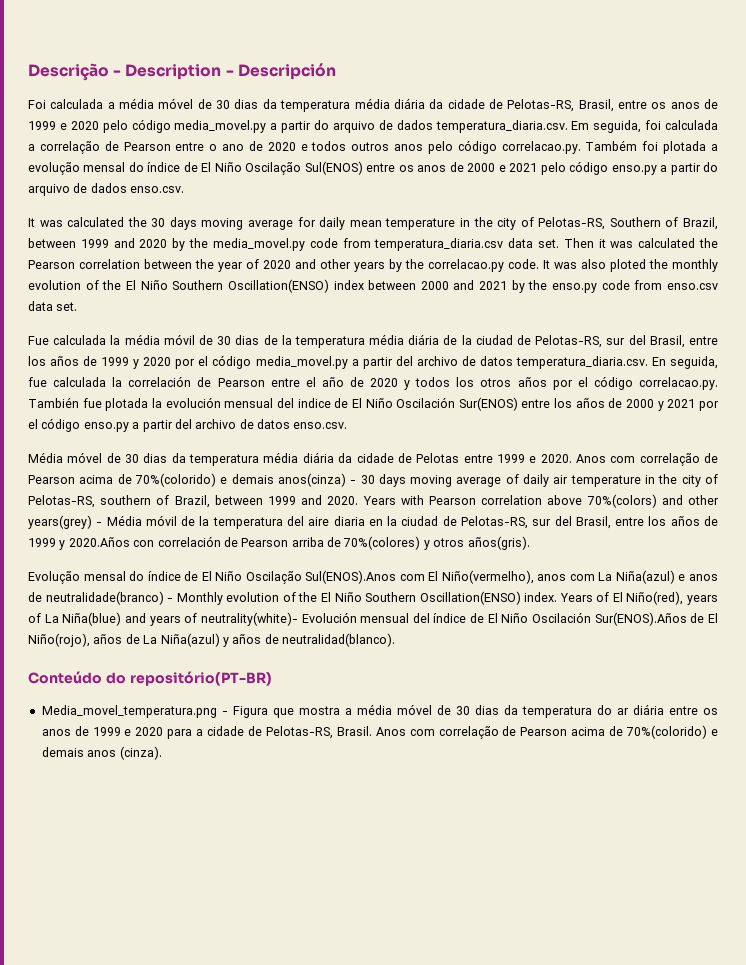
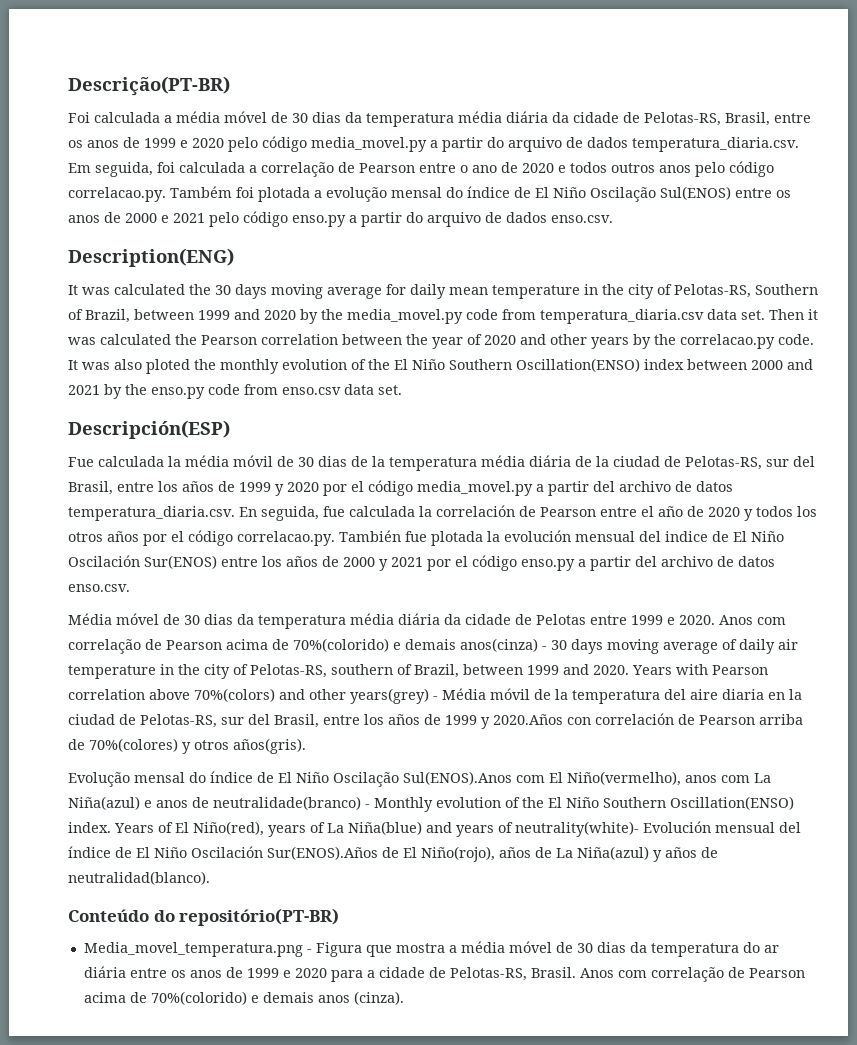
[28,63,336,81] Descrição - Description - Descripción -> [68,76,230,96] Descrição(PT-BR)
(185, 189) none -> [68,248,234,267] // Description(ENG)
(78, 306) none -> [68,420,230,439] // Descripción(ESP)

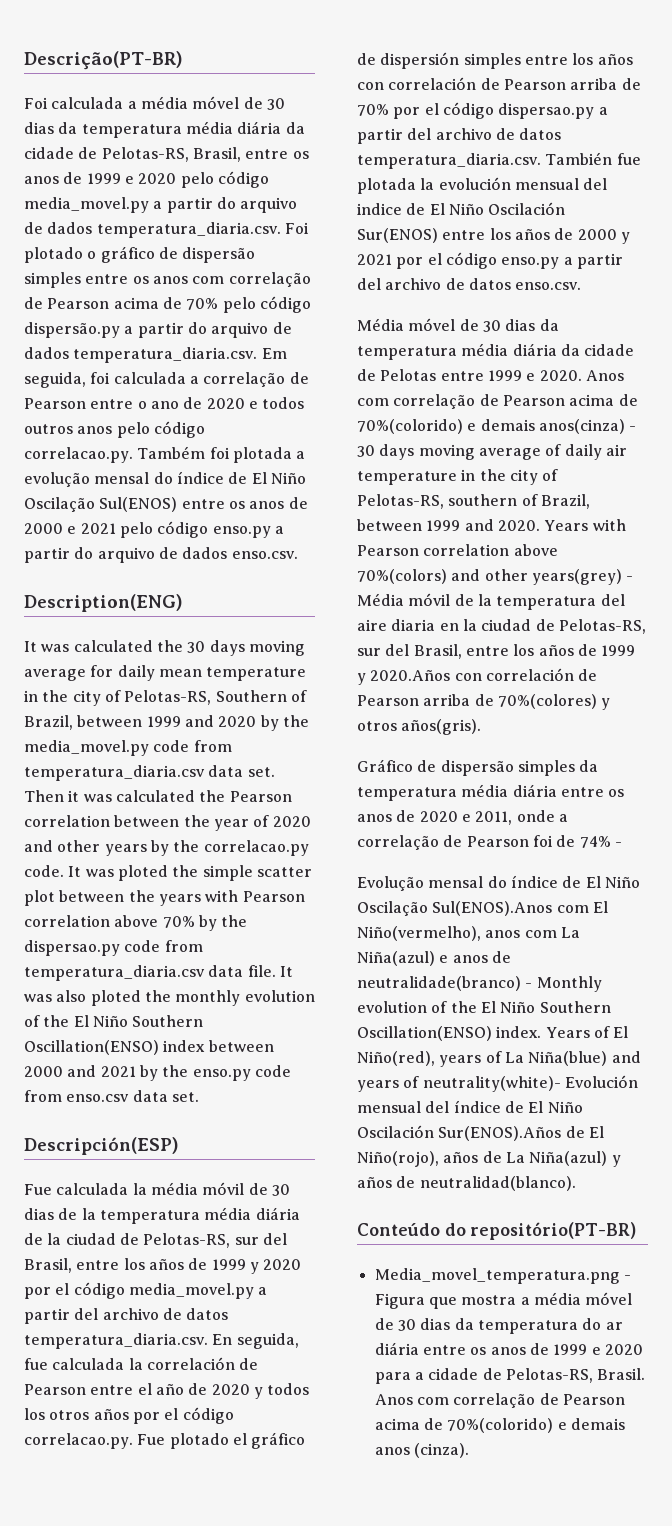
(799, 144) none -> [284,222,309,234] [24,246,256,263] [24,272,311,288] [24,296,311,313] [24,322,292,338] [24,347,258,363] Foi plotado o gráfico de dispersão simples entre os anos com correlação de Pearson acima de 70% pelo código dispersão.py a partir do arquivo de dados temperatura_diaria.csv.
(110, 366) none -> [117,865,312,881] [24,890,305,906] [24,915,248,931] [24,940,203,956] [24,965,293,981] [24,994,52,1002] ploted the simple scatter plot between the years with Pearson correlation above 70% by the dispersao.py code from temperatura_diaria.csv data file. It was
(335, 538) none -> [137,1432,306,1449] [357,52,633,69] [357,77,641,90] [357,102,608,119] [357,128,562,144] [357,153,541,169] Fue plotado el gráfico de dispersión simples entre los años con correlación de Pearson arriba de 70% por el código dispersao.py a partir del archivo de datos temperatura_diaria.csv.
(306, 746) none -> [357,759,599,776] [357,784,625,801] [357,810,568,825] [357,835,622,850] // Gráfico de dispersão simples da temperatura média diária entre os anos de 2020 e 2011, onde a correlação de Pearson foi de 74% -

